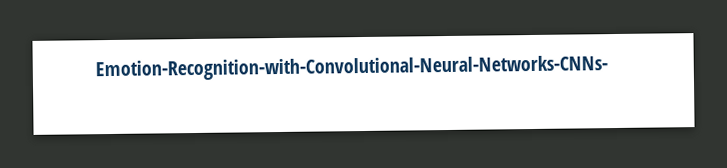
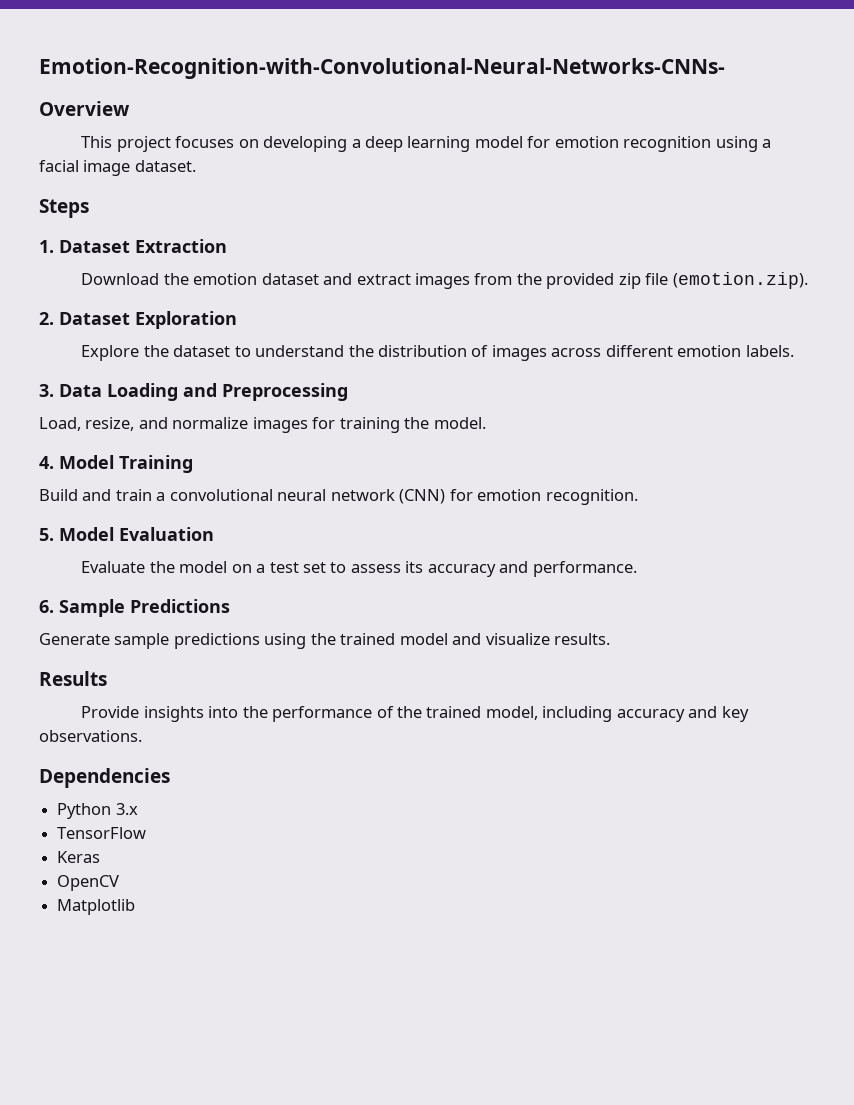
(608, 68) none -> [39,101,130,116] [81,136,772,152] [39,160,196,176] [39,199,89,218] [39,239,227,253] [81,272,808,289] [39,311,237,329] [81,345,794,361] [39,383,348,401] [39,417,486,433] [39,455,193,473] [39,489,638,505] [39,527,214,541] [81,561,637,577] [39,599,230,617] [39,633,611,649] [39,671,107,686] [81,706,749,722] [39,730,142,742] [39,768,170,788] [57,803,138,819] [57,827,147,839] [57,851,101,863] [57,875,120,891] [57,899,136,915] // Overview // This project focuses on developing a deep learning model for emotion recognition using a facial image dataset. // Steps // 1. Dataset Extraction // Download the emotion dataset and extract images from the provided zip file (emotion.zip). // 2. Dataset Exploration // Explore the dataset to understand the distribution of images across different emotion labels. // 3. Data Loading and Preprocessing // Load, resize, and normalize images for training the model. // 4. Model Training // Build and train a convolutional neural network (CNN) for emotion recognition. // 5. Model Evaluation // Evaluate the model on a test set to assess its accuracy and performance. // 6. Sample Predictions // Generate sample predictions using the trained model and visualize results. // Results // Provide insights into the performance of the trained model, including accuracy and key observations. // Dependencies // Python 3.x // TensorFlow // Keras // OpenCV // Matplotlib

